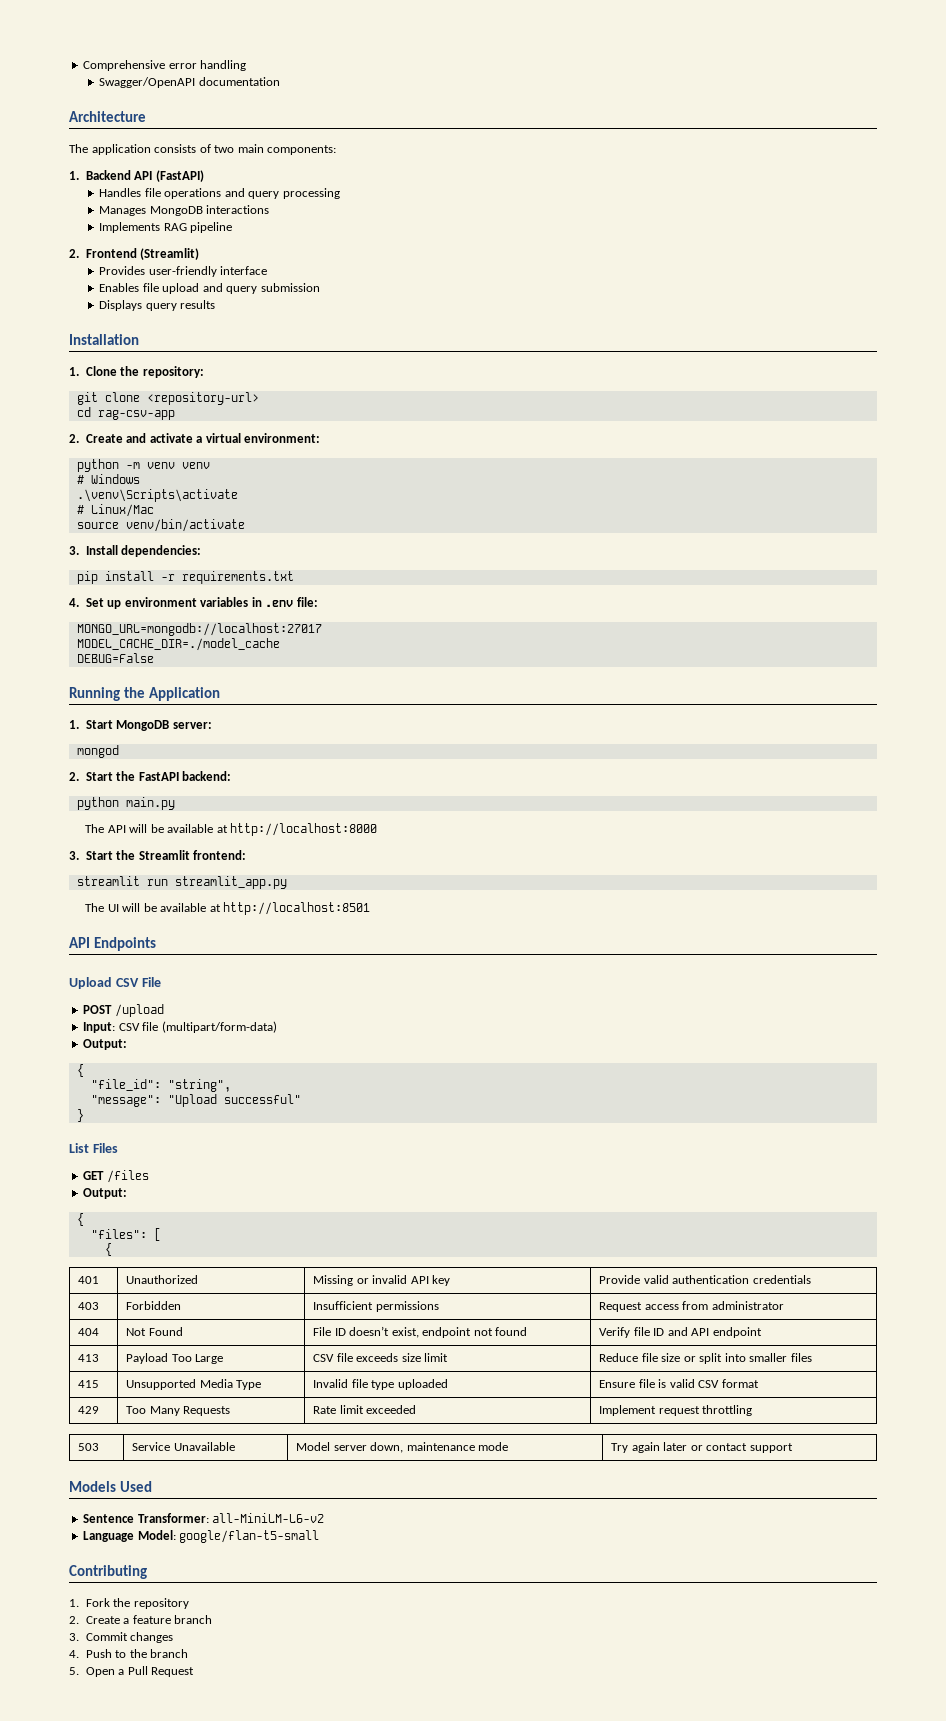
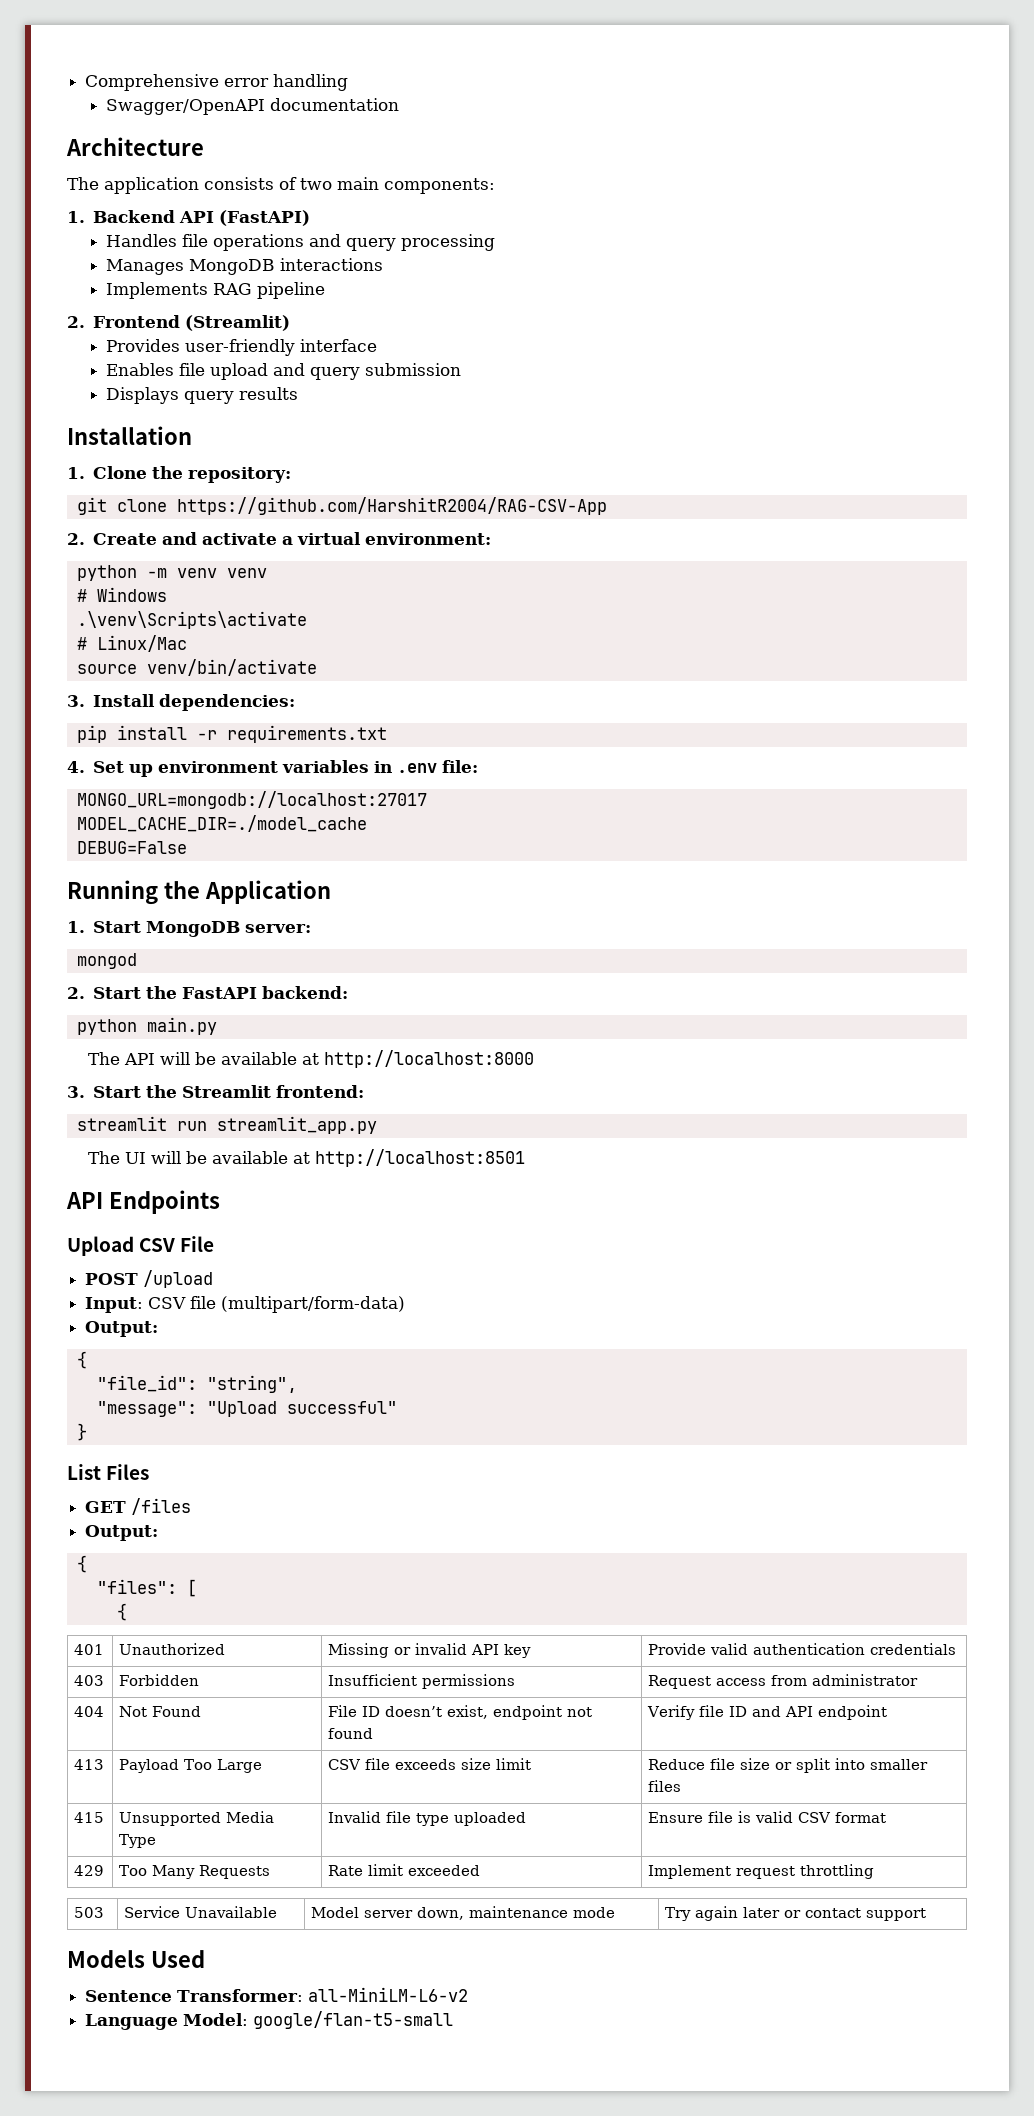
[146,392,259,405] [76,407,175,420] <repository-url> // cd rag-csv-app -> [176,497,607,515] https://github.com/HarshitR2004/RAG-CSV-App
[69,1565,147,1579] [69,1598,189,1609] [69,1615,213,1624] [69,1632,174,1643] [69,1649,189,1658] [69,1666,195,1677] // Contributing // 1. Fork the repository // 2. Create a feature branch // 3. Commit changes // 4. Push to the branch // 5. Open a Pull Request -> (454, 2020) none

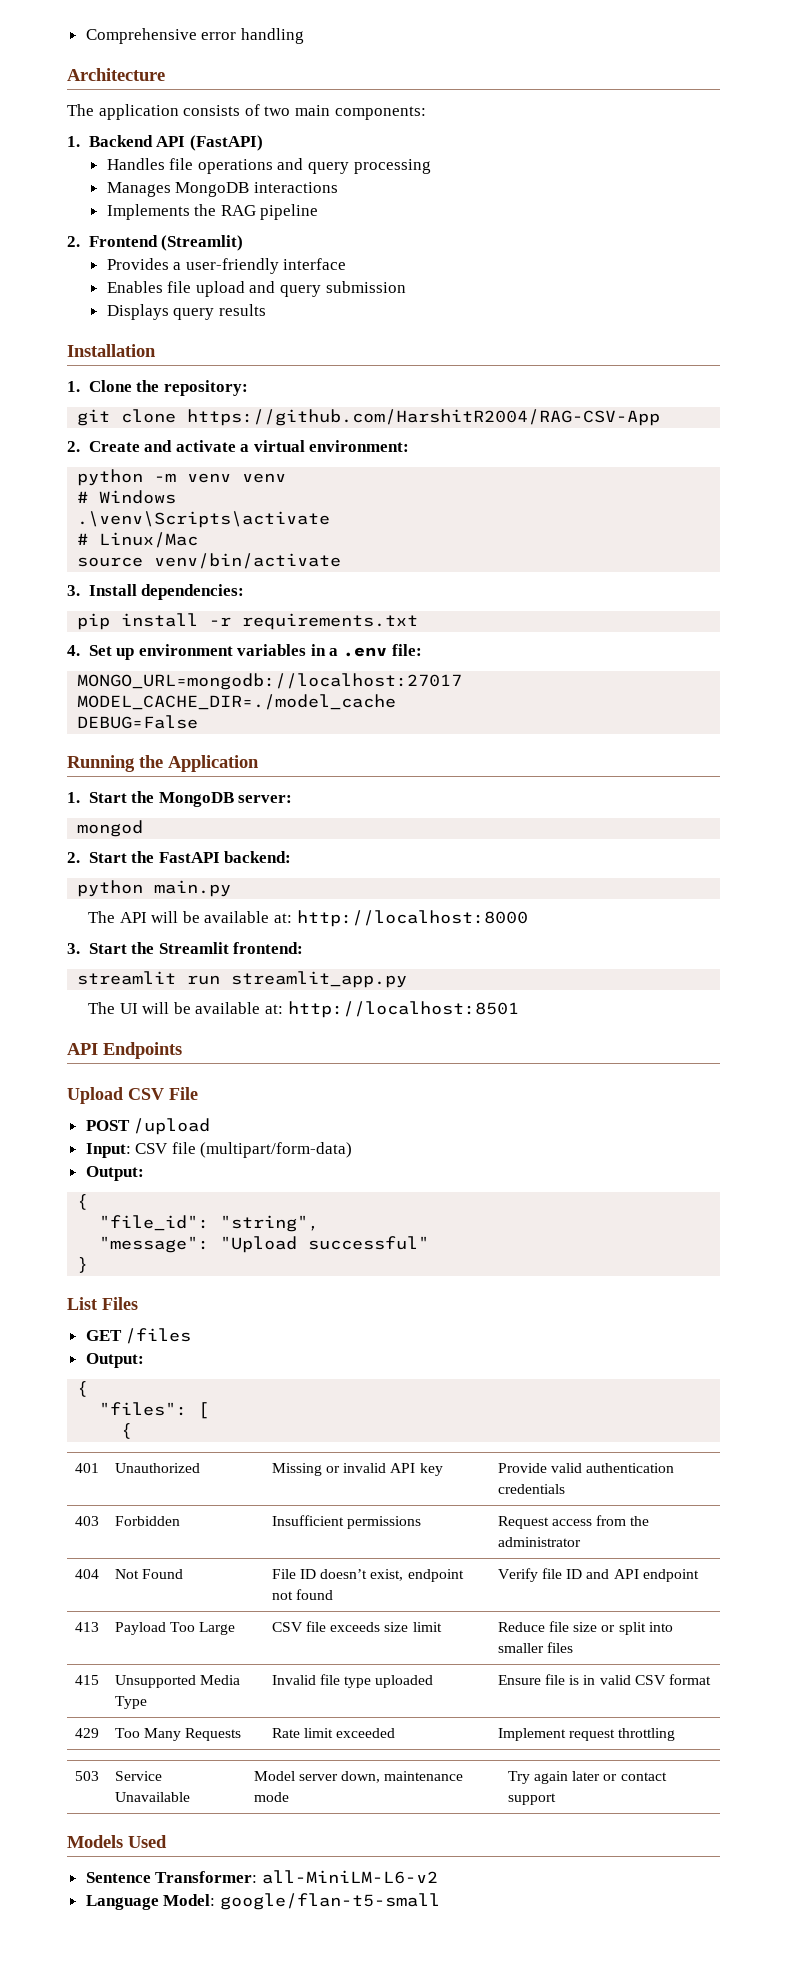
[105,98,399,115] // Swagger/OpenAPI documentation -> (304, 36) none
(208, 290) none -> [194,204,217,216] the
(180, 345) none -> [173,262,182,270] a
(393, 767) none -> [329,648,339,656] a
(142, 927) none -> [131,791,155,803] the
[301,1053,319,1065] at -> [273,913,292,923] at:
[292,1152,310,1164] at -> [264,1004,283,1014] at:
(808, 1680) none -> [630,1516,650,1526] the
(752, 1817) none -> [583,1675,596,1685] in

